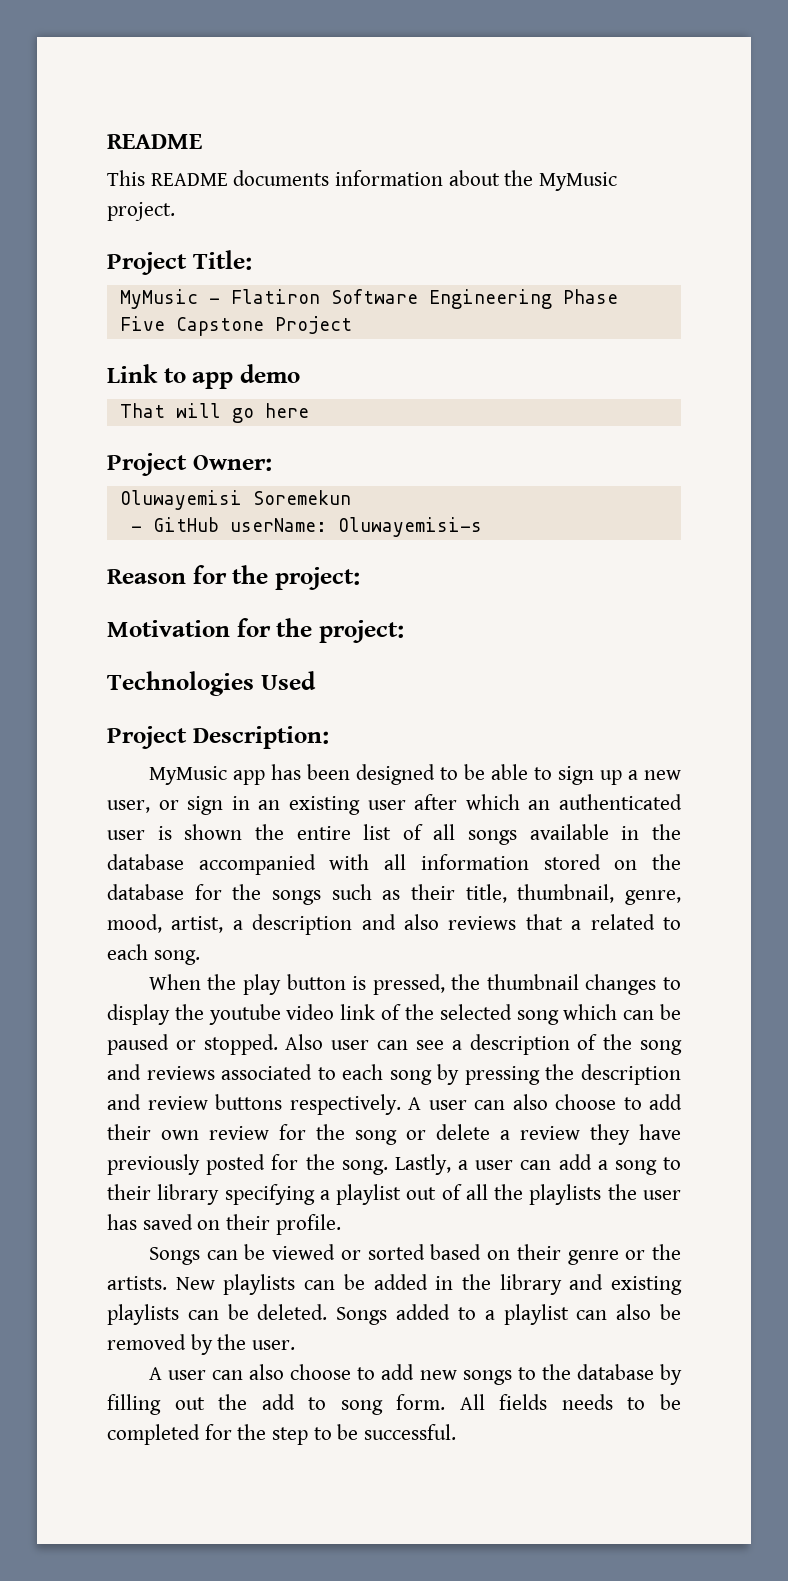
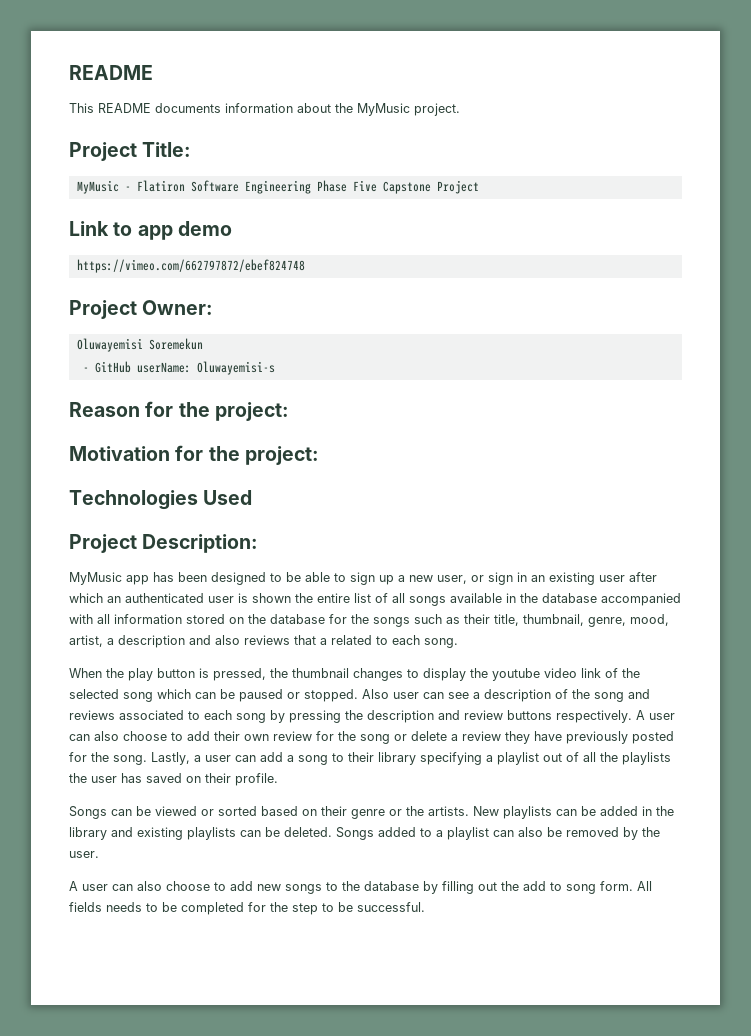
[119,403,309,423] That will go here -> [76,259,305,273] https://vimeo.com/662797872/ebef824748

